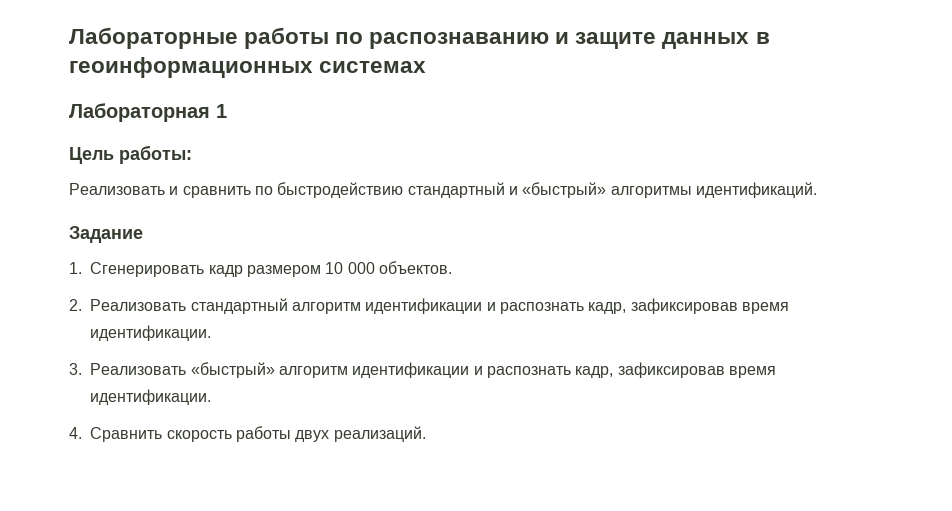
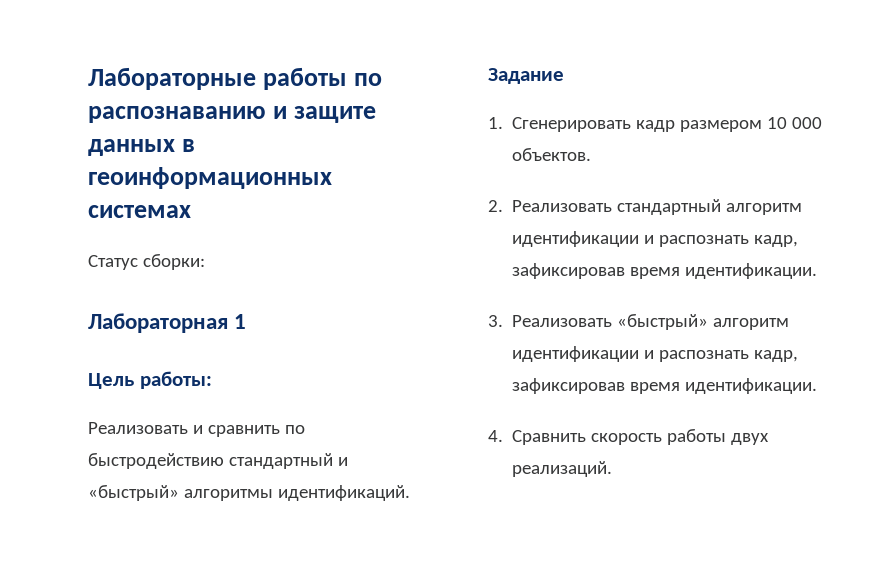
(427, 67) none -> [88,254,205,270] // Статус сборки:

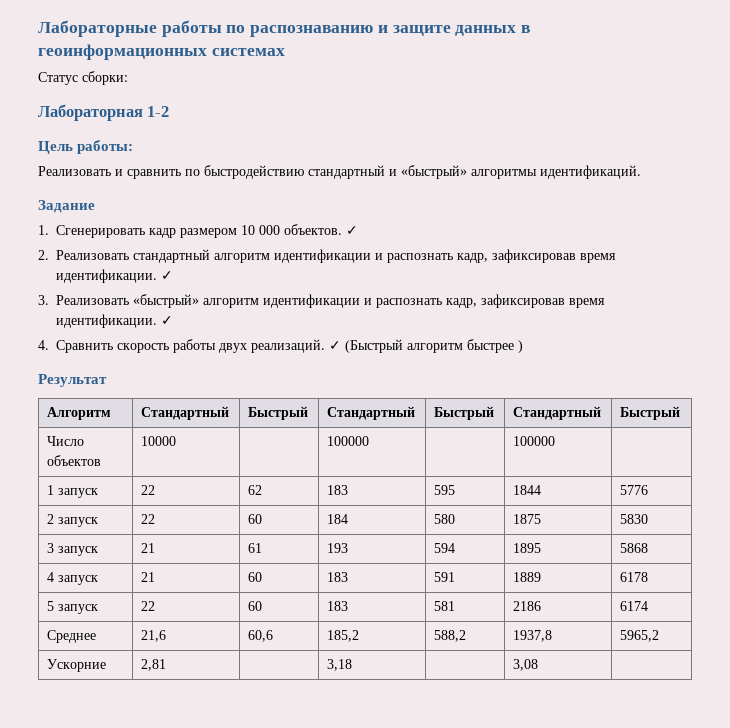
[234,314,247,329] 1 -> [147,106,170,117] 1-2
(592, 154) none -> [346,226,358,235] ✓
(818, 271) none -> [161,271,173,280] ✓
(818, 386) none -> [161,316,173,325] ✓
(613, 469) none -> [329,339,523,353] [38,374,107,387] [47,407,112,420] [141,406,230,420] [248,406,309,420] [327,406,416,420] [434,406,495,420] [513,406,602,420] [620,406,681,420] [47,436,85,446] [47,455,102,466] [141,436,177,446] [327,436,370,446] [513,436,556,446] [47,485,99,498] [141,485,156,495] [248,485,263,495] [327,485,349,495] [434,485,456,495] [513,485,542,495] [620,485,649,495] [47,514,99,527] [141,514,156,524] [248,514,263,524] [327,514,349,524] [434,514,456,524] [513,514,542,524] [620,514,649,524] [47,543,99,556] [141,543,156,553] [248,543,263,553] [327,543,349,553] [434,543,456,553] [513,543,542,553] [620,543,649,553] [47,572,99,585] [141,572,156,582] [248,572,263,582] [327,572,349,582] [434,572,456,582] [513,572,542,582] [620,572,649,582] [47,601,99,614] [141,601,156,611] [248,601,263,611] [327,601,349,611] [434,601,456,611] [513,601,542,611] [620,601,649,611] [47,630,97,643] [141,630,167,642] [248,630,274,642] [327,630,360,642] [434,630,467,642] [513,630,553,642] [620,630,660,642] [47,659,107,672] [141,659,167,671] [327,659,353,671] [513,659,539,671] ✓ (Быстрый алгоритм быстрее ) // Результат // Алгоритм | Стандартный | Быстрый | Стандартный | Быстрый | Стандартный | Быстрый // Число объектов | 10000 | | 100000 | | 100000 | // 1 запуск | 22 | 62 | 183 | 595 | 1844 | 5776 // 2 запуск | 22 | 60 | 184 | 580 | 1875 | 5830 // 3 запуск | 21 | 61 | 193 | 594 | 1895 | 5868 // 4 запуск | 21 | 60 | 183 | 591 | 1889 | 6178 // 5 запуск | 22 | 60 | 183 | 581 | 2186 | 6174 // Среднее | 21,6 | 60,6 | 185,2 | 588,2 | 1937,8 | 5965,2 // Ускорние | 2,81 | | 3,18 | | 3,08 |

